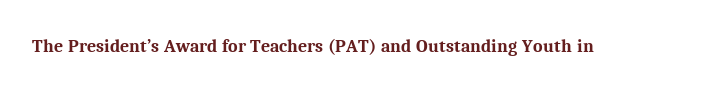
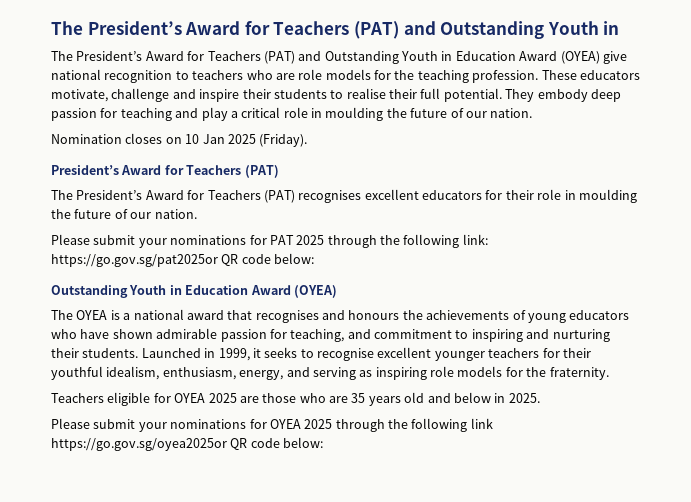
(594, 45) none -> [51,51,627,64] [51,69,640,83] [51,88,621,102] [51,107,533,121] [51,133,308,147] [51,165,279,178] [51,189,637,203] [51,209,197,219] [51,234,488,248] [51,253,315,267] [51,285,337,298] [51,309,630,323] [51,328,610,342] [51,347,591,361] [51,366,609,380] [51,392,540,406] [51,418,493,432] [51,437,324,451] // The President’s Award for Teachers (PAT) and Outstanding Youth in Education Award (OYEA) give national recognition to teachers who are role models for the teaching profession. These educators motivate, challenge and inspire their students to realise their full potential. They embody deep passion for teaching and play a critical role in moulding the future of our nation. // Nomination closes on 10 Jan 2025 (Friday). // President’s Award for Teachers (PAT) // The President’s Award for Teachers (PAT) recognises excellent educators for their role in moulding the future of our nation. // Please submit your nominations for PAT 2025 through the following link: https://go.gov.sg/pat2025or QR code below: // Outstanding Youth in Education Award (OYEA) // The OYEA is a national award that recognises and honours the achievements of young educators who have shown admirable passion for teaching, and commitment to inspiring and nurturing their students. Launched in 1999, it seeks to recognise excellent younger teachers for their youthful idealism, enthusiasm, energy, and serving as inspiring role models for the fraternity. // Teachers eligible for OYEA 2025 are those who are 35 years old and below in 2025. // Please submit your nominations for OYEA 2025 through the following link https://go.gov.sg/oyea2025or QR code below:

